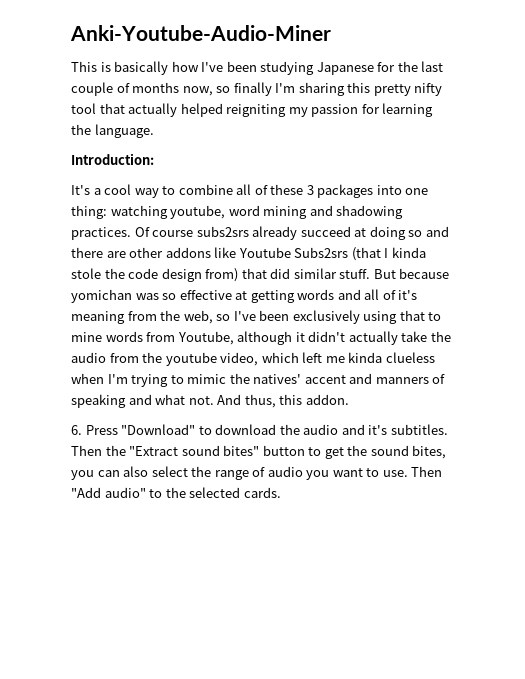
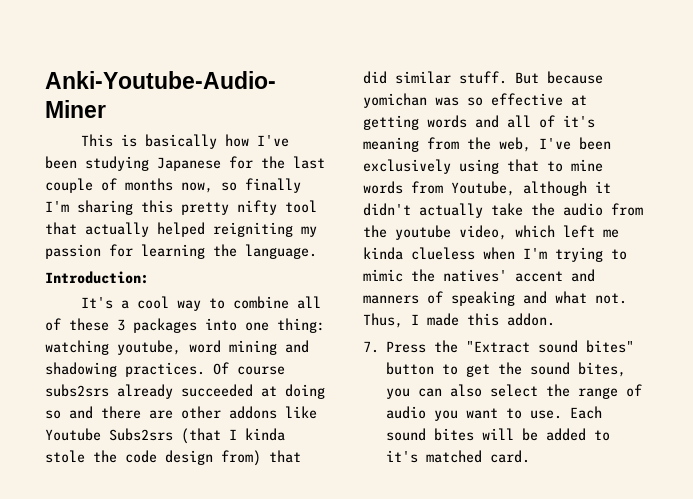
[300,226,351,237] succeed -> [181,384,253,397] succeeded
[216,314,231,321] so -> (531, 144) none
[217,394,276,408] And thus, -> [363,313,459,328] Thus, I made
[71,424,448,435] [71,445,102,456] 6. Press "Download" to download the audio and it's subtitles. Then -> [363,341,427,353] 7. Press
[411,466,443,477] [71,487,281,498] Then "Add audio" to the selected cards. -> [570,406,603,419] [386,428,611,441] [386,450,531,463] Each sound bites will be added to it's matched card.

